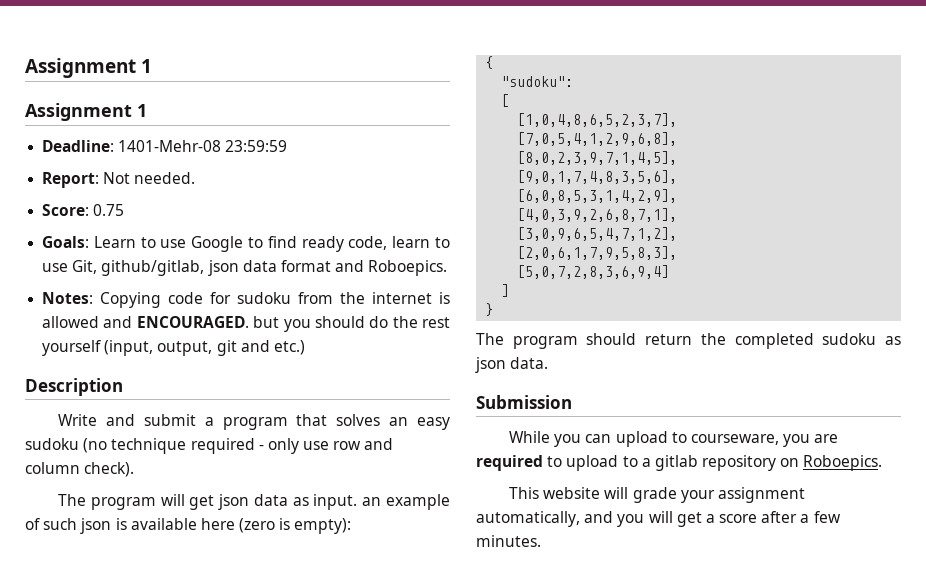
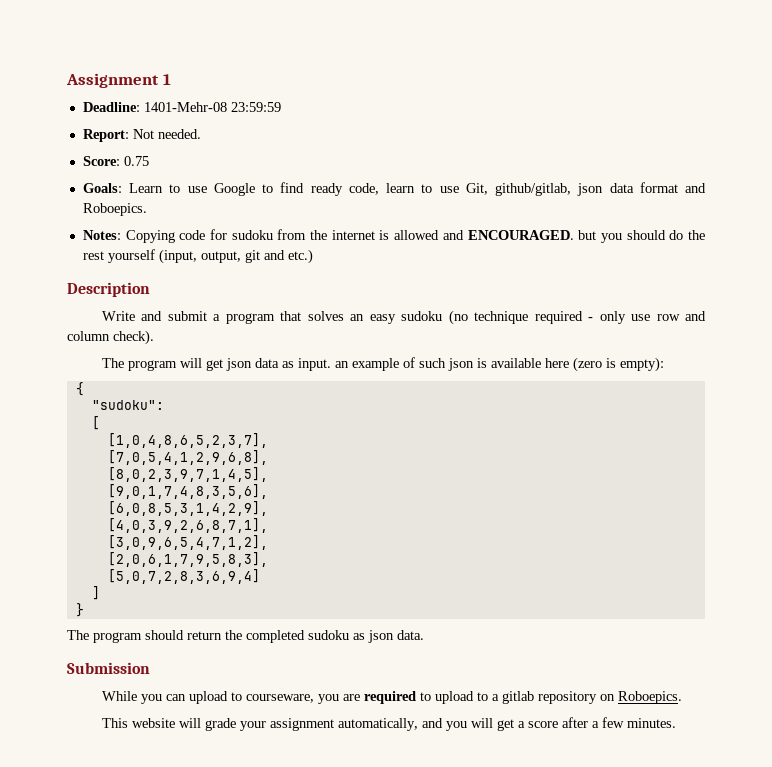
[25,58,153,78] [25,103,147,121] Assignment 1 // Assignment 1 -> [66,73,171,88] Assignment 1

